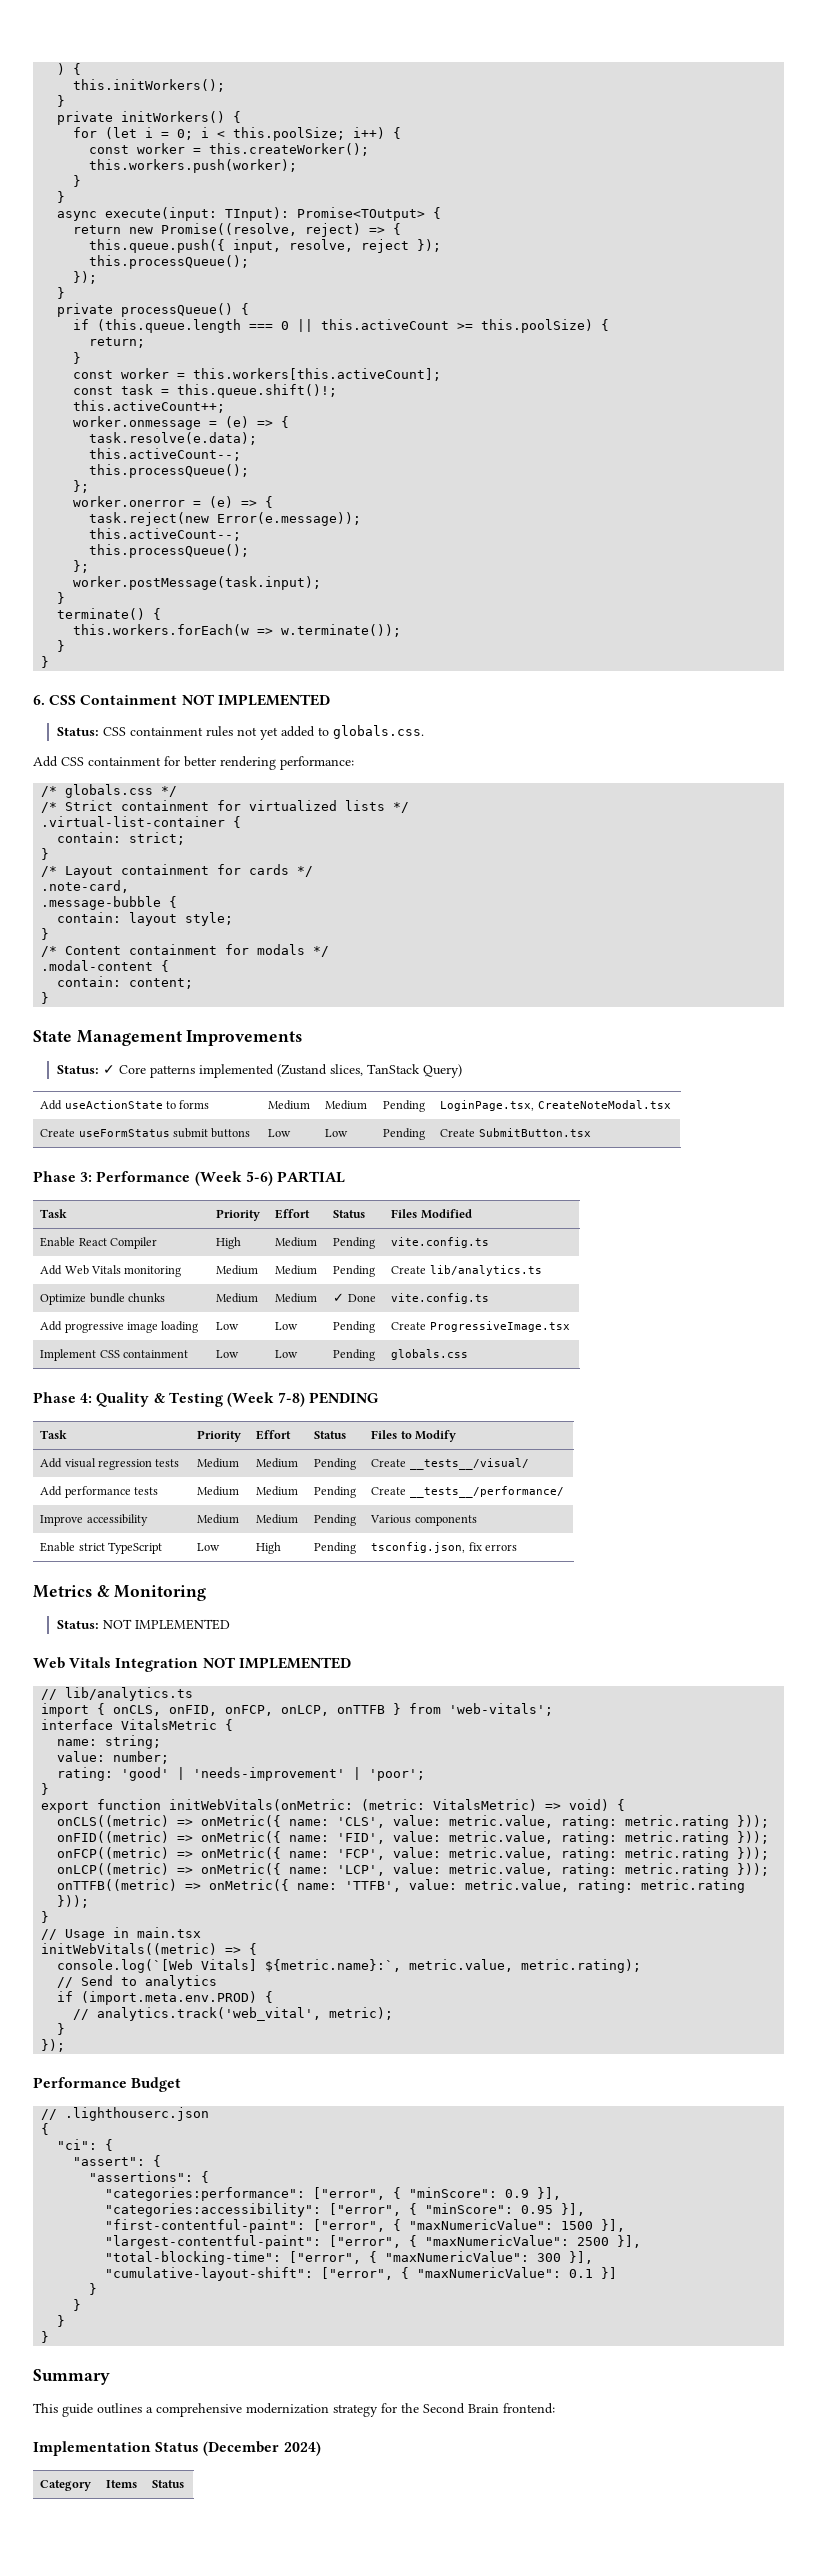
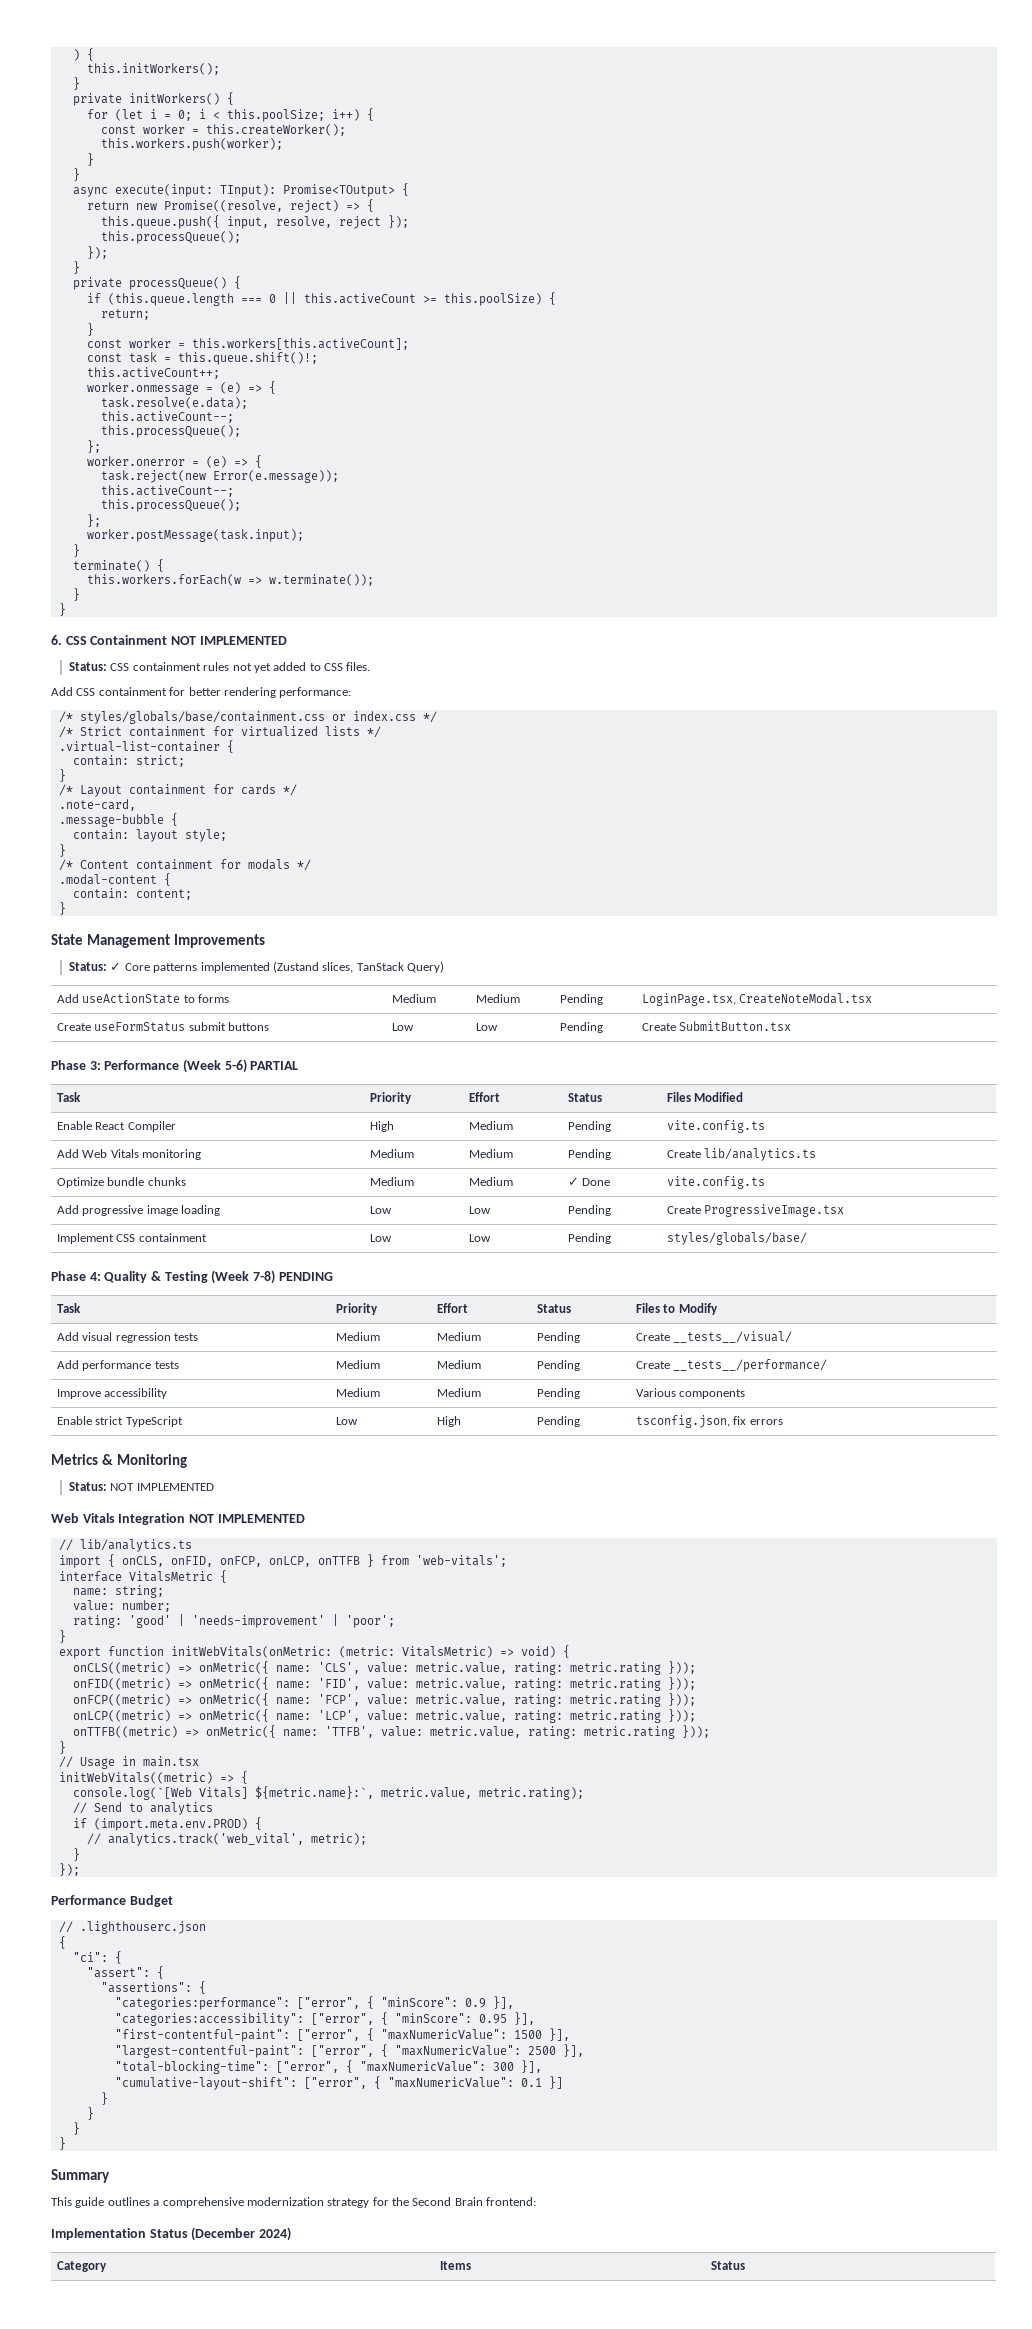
[332,725,424,739] globals.css. -> [324,662,371,671] CSS files.
[65,784,154,798] globals.css -> [79,711,416,724] styles/globals/base/containment.css or index.css
[391,1349,469,1360] globals.css -> [666,1232,807,1245] styles/globals/base/

